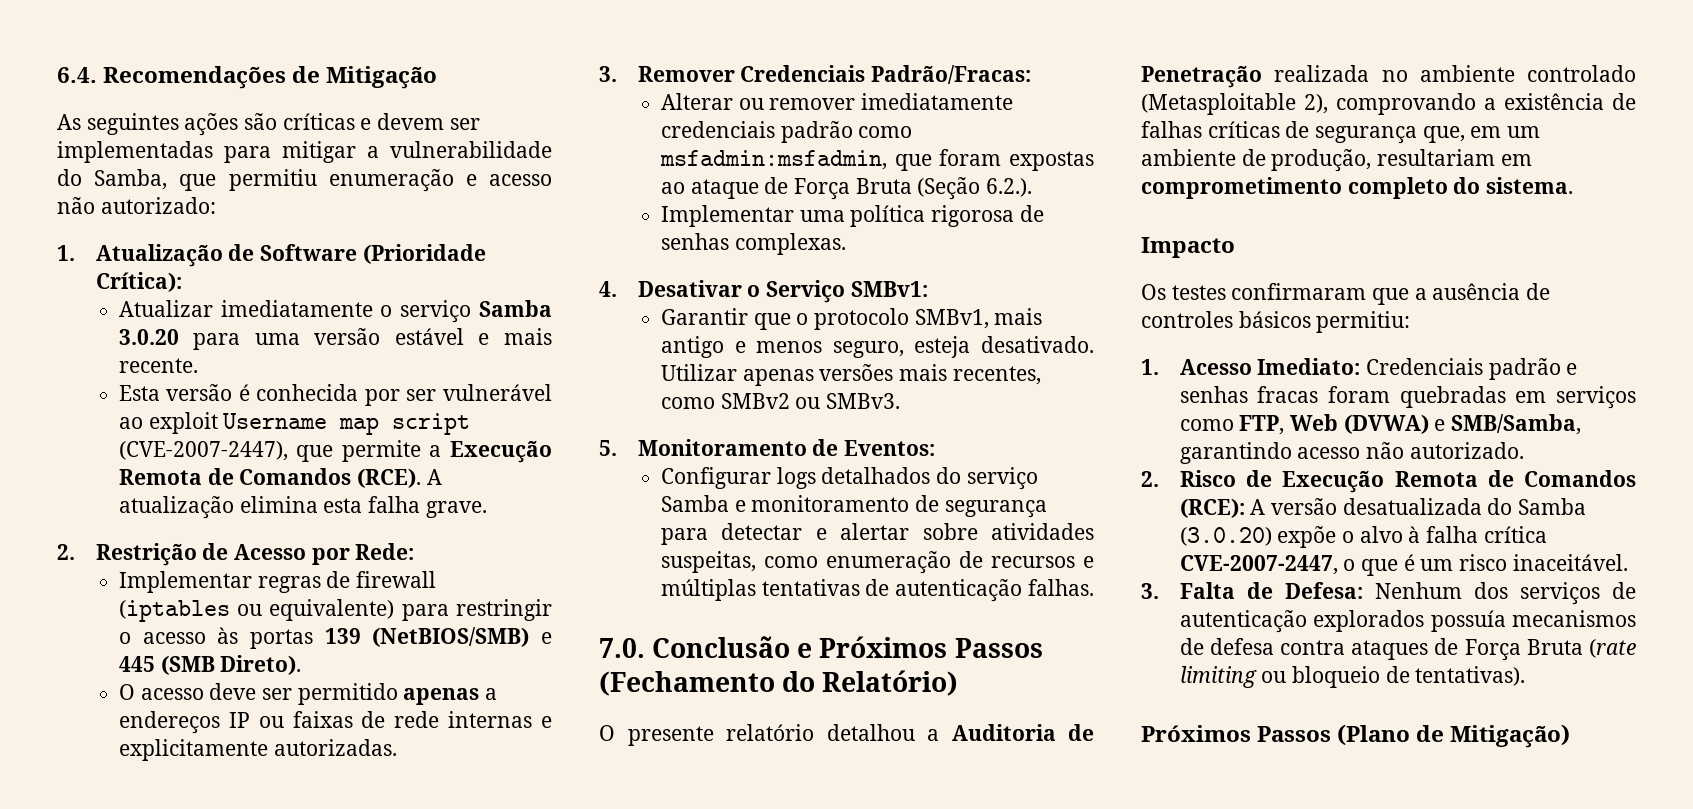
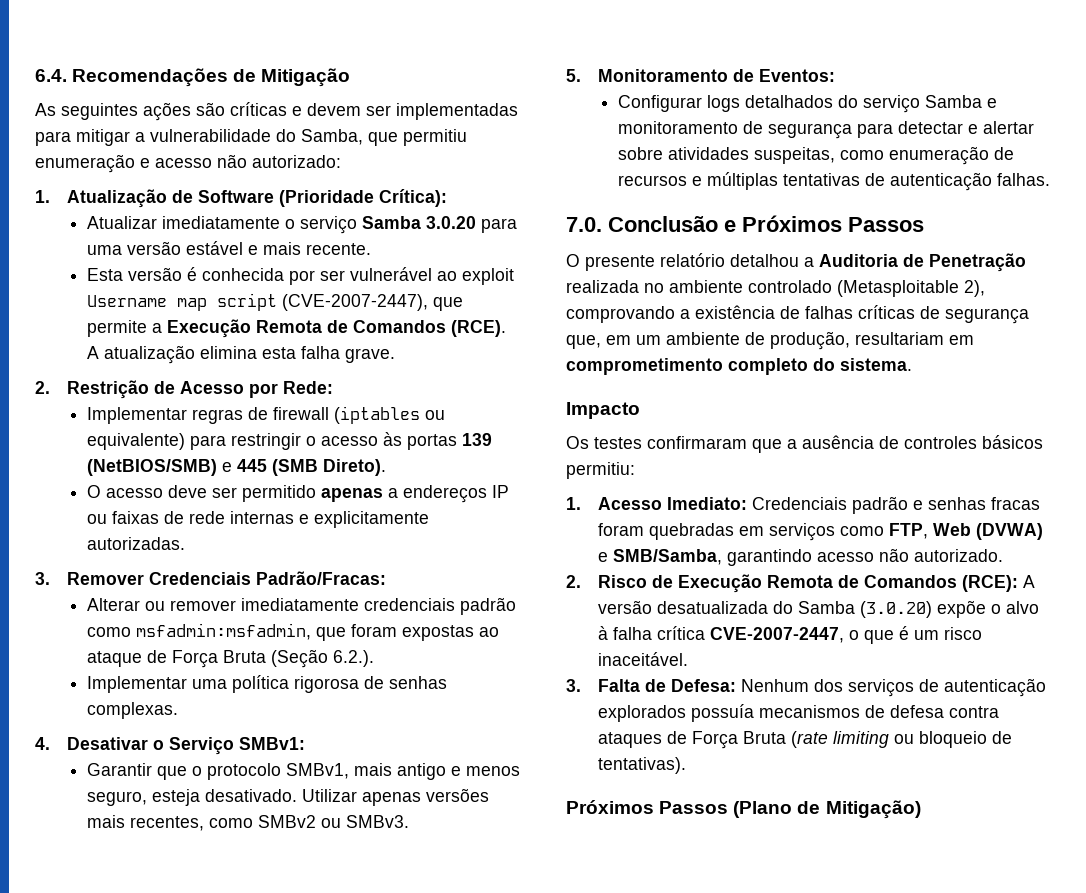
[599,670,959,696] (Fechamento do Relatório) -> (924, 224) none

